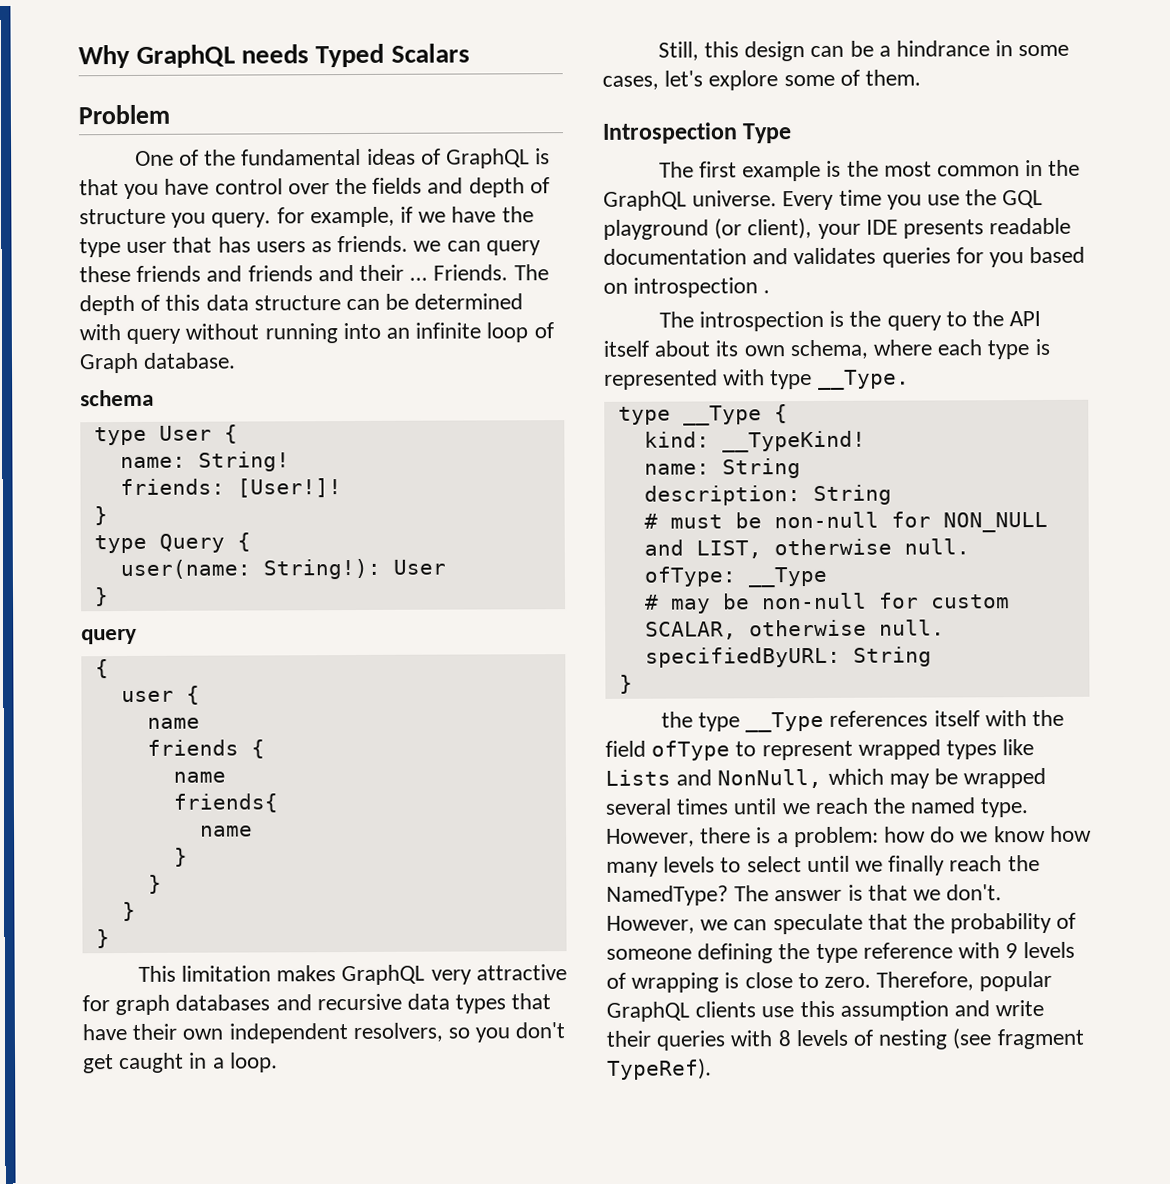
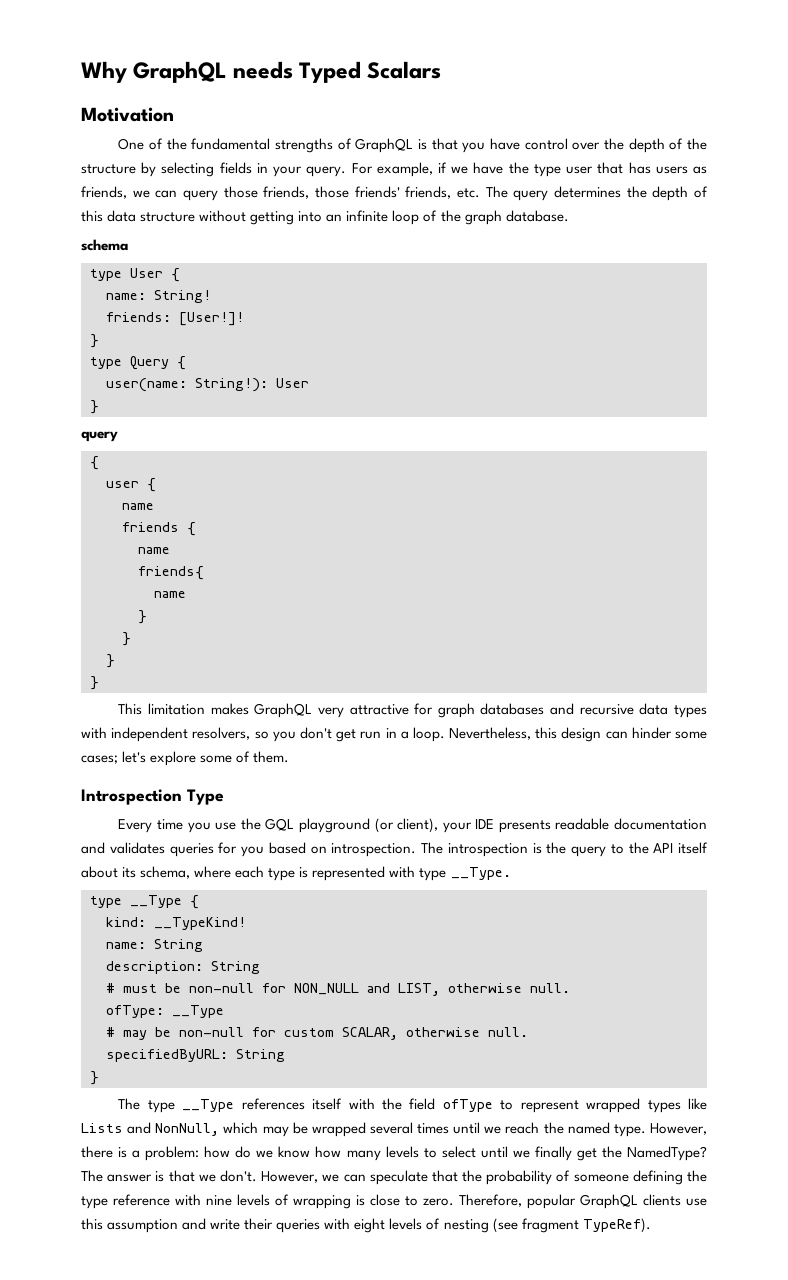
[78,104,170,125] Problem -> [81,107,174,122] Motivation
[366,148,416,165] ideas -> [275,138,334,153] strengths
[372,177,550,198] [79,207,305,228] fields and depth of structure you query. for -> [628,138,708,153] [81,162,373,177] depth of the structure by selecting fields in your query. For
[337,235,409,253] friends. -> [81,186,127,199] friends,
[79,264,549,283] these friends and friends and their ... Friends. The -> [223,186,647,201] those friends, those friends' friends, etc. The query determines the
[346,293,524,311] [79,323,338,344] can be determined with query without running -> [199,210,295,225] without getting
[79,352,139,374] Graph -> [440,210,502,225] the graph
[511,993,552,1010] [82,1023,224,1041] that have their own -> [81,727,107,739] with
[119,1052,185,1074] caught -> [360,731,382,739] run
[657,41,699,61] // Still, -> [449,727,532,740] Nevertheless,
[849,40,1070,57] [602,75,659,90] be a hindrance in some cases, -> [631,727,707,739] [81,755,118,764] hinder some cases;
[658,159,1081,182] [603,190,778,211] The first example is the most common in the GraphQL universe. -> (224, 797) none
[633,277,771,298] introspection . // -> [331,843,417,857] introspection.
[743,345,785,357] own -> (137, 872) none
[660,711,693,728] the -> [118,1098,141,1110] The
[949,855,1003,872] reach -> [576,1148,597,1161] get
[1005,943,1019,959] 9 -> [206,1195,232,1206] nine
[777,1030,791,1047] 8 -> [354,1218,386,1233] eight

